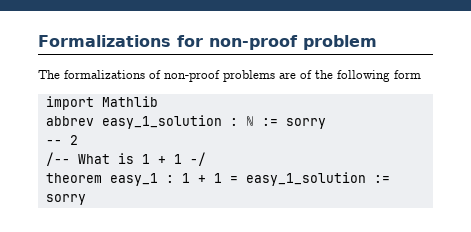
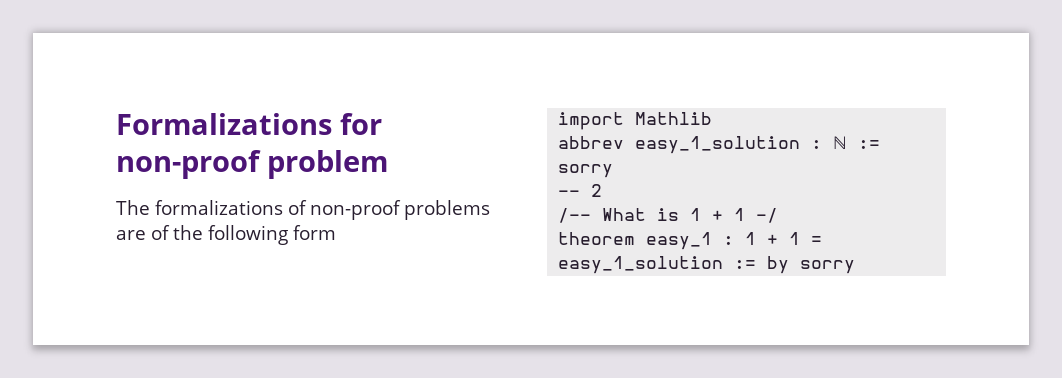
(390, 179) none -> [767,256,790,274] by

